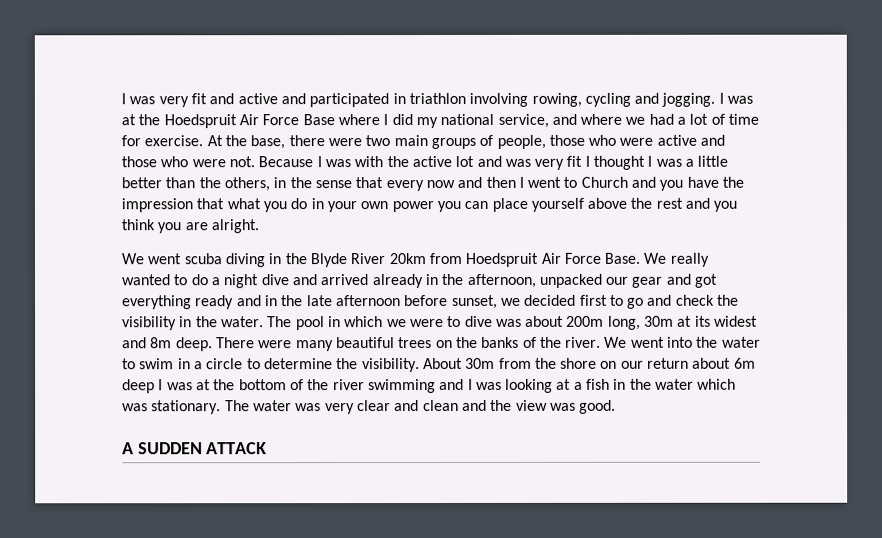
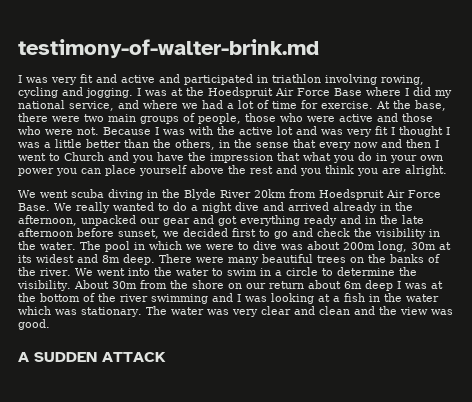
(121, 99) none -> [18,39,319,58] testimony-of-walter-brink.md //

